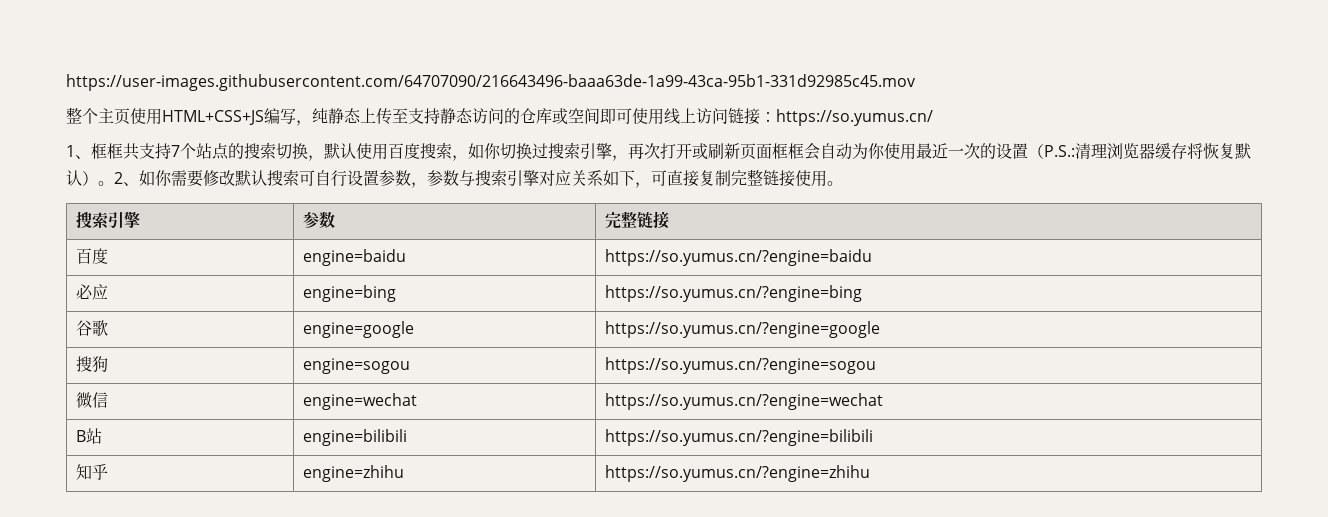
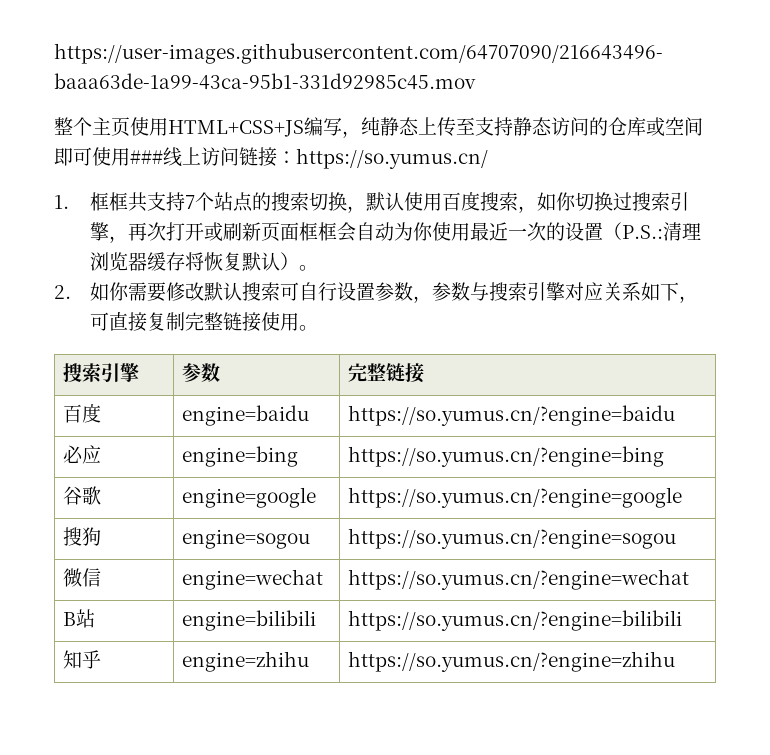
(664, 116) none -> [130,150,163,164] ###
[66,145,91,159] 1、 -> [54,195,69,209] 1.
[114,172,139,186] 2、 -> [54,285,71,299] // 2.

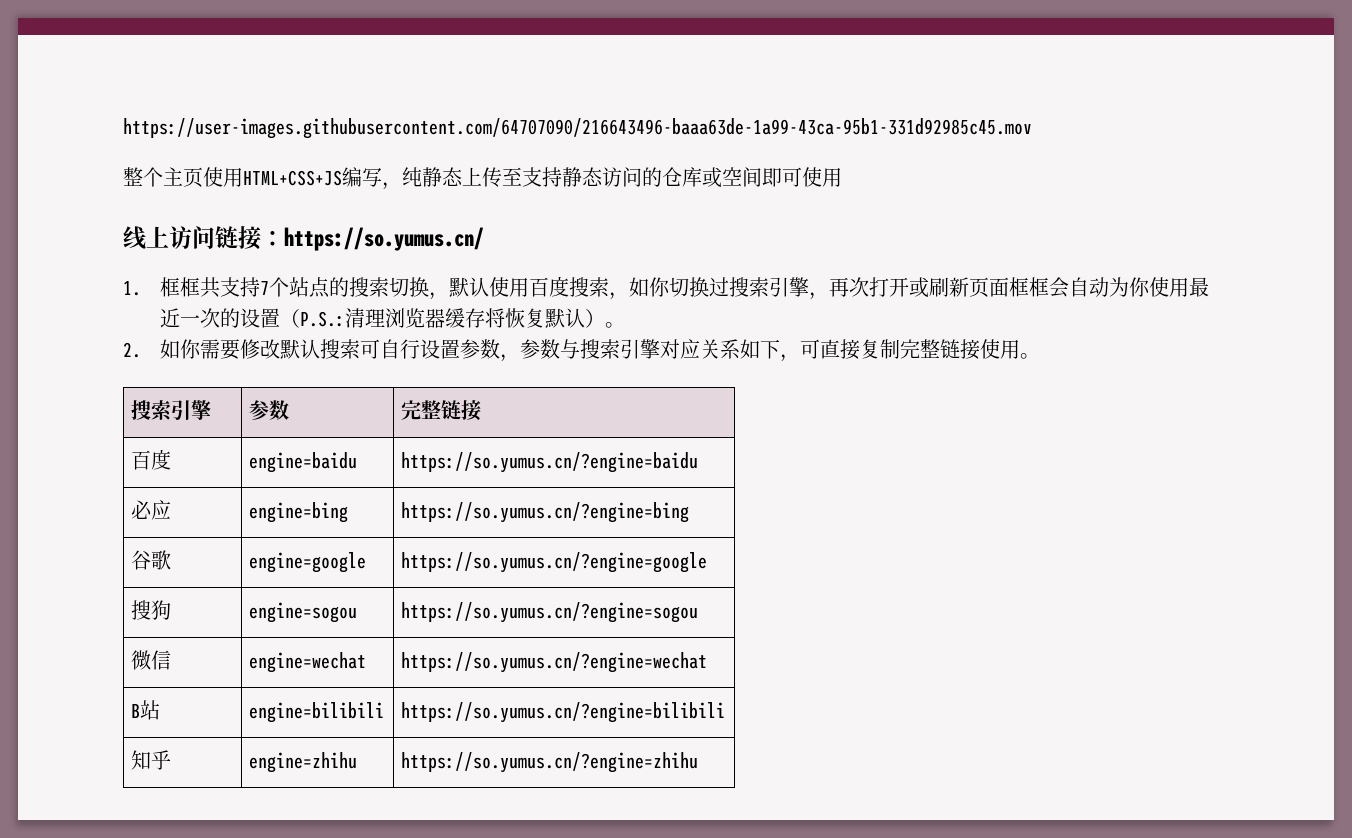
[130,150,163,164] ### -> (842, 177) //

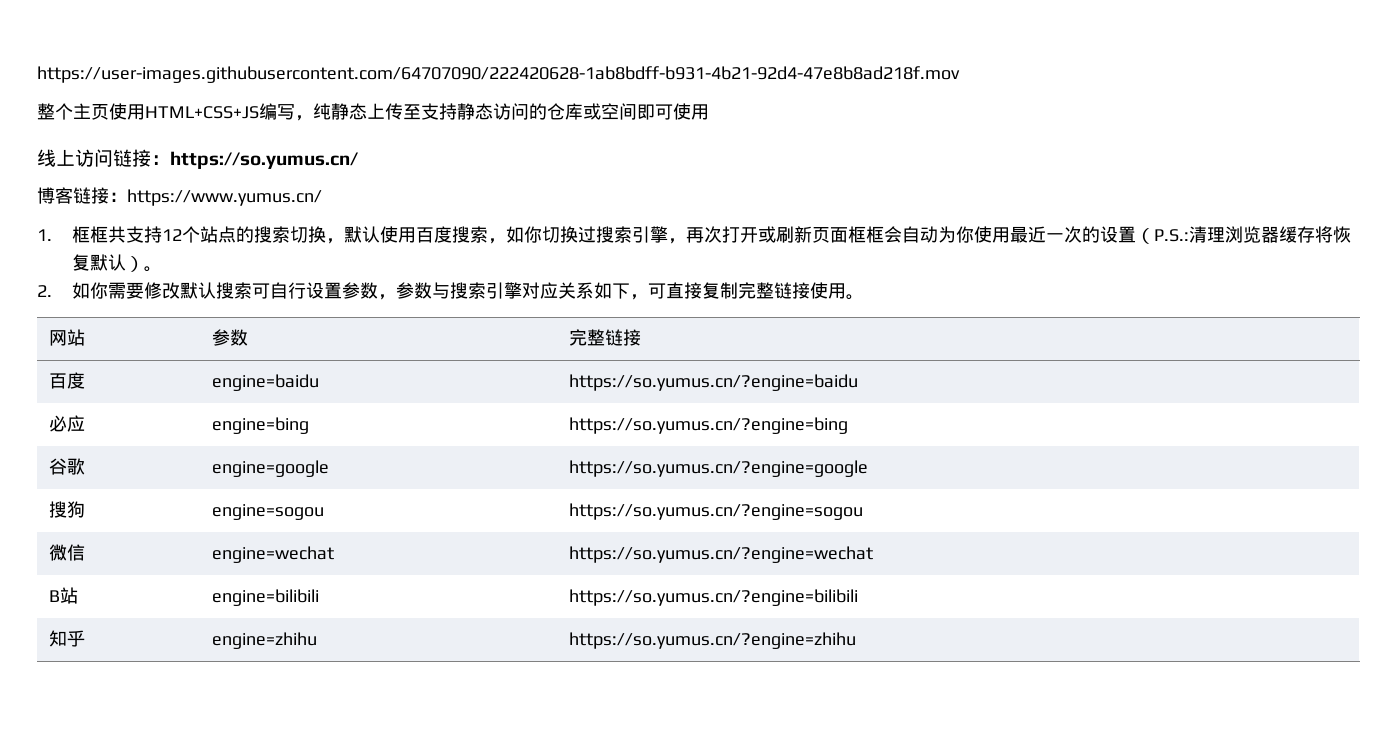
[123,118,1032,139] https://user-images.githubusercontent.com/64707090/216643496-baaa63de-1a99-43ca-95b1-331d92985c45.mov -> [37,66,960,83] https://user-images.githubusercontent.com/64707090/222420628-1ab8bdff-b931-4b21-92d4-47e8b8ad218f.mov
(484, 239) none -> [37,187,322,206] // 博客链接：https://www.yumus.cn/
[260,281,270,295] 7 -> [162,229,183,241] 12
[131,400,212,421] 搜索引擎 -> [48,329,85,346] 网站

